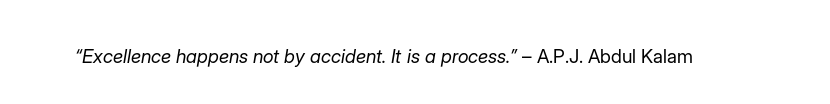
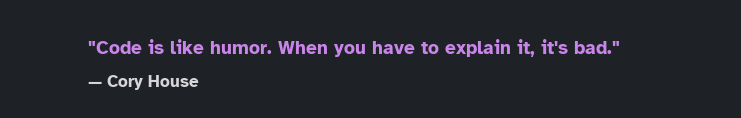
[74,49,694,67] “Excellence happens not by accident. It is a process.” – A.P.J. Abdul Kalam -> [88,39,620,57] [88,75,199,90] "Code is like humor. When you have to explain it, it's bad." // — Cory House

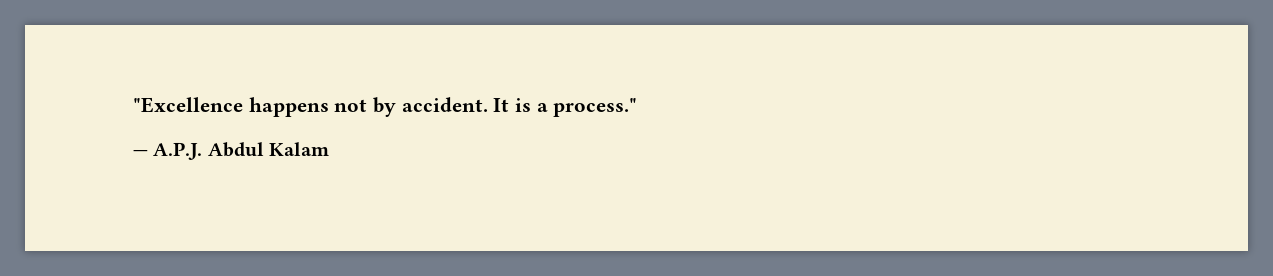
[88,39,620,57] [88,75,199,90] "Code is like humor. When you have to explain it, it's bad." // — Cory House -> [133,97,638,117] [133,142,330,160] "Excellence happens not by accident. It is a process." // — A.P.J. Abdul Kalam

